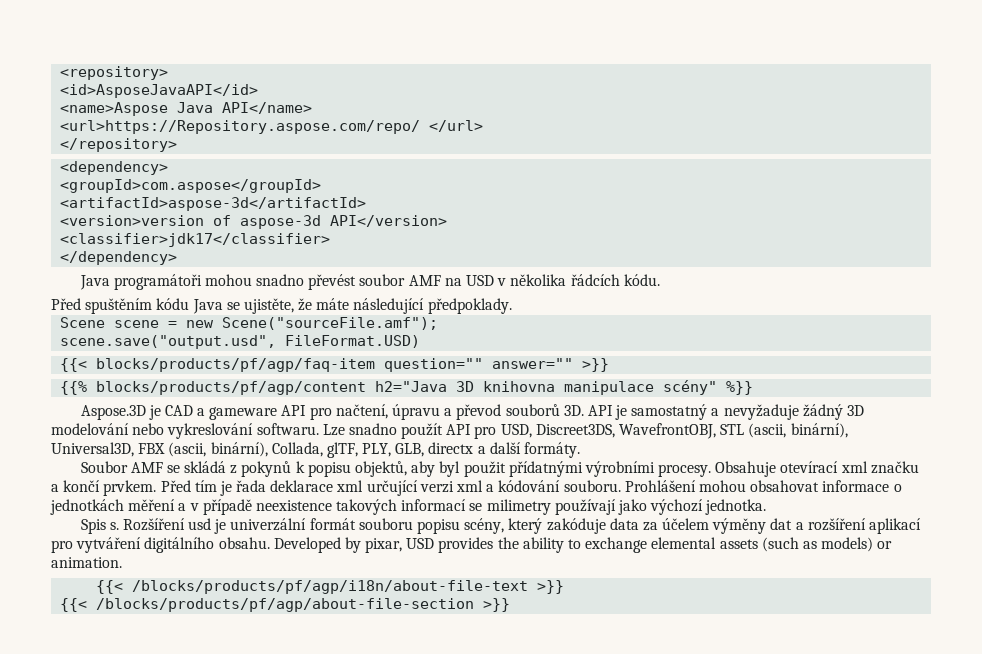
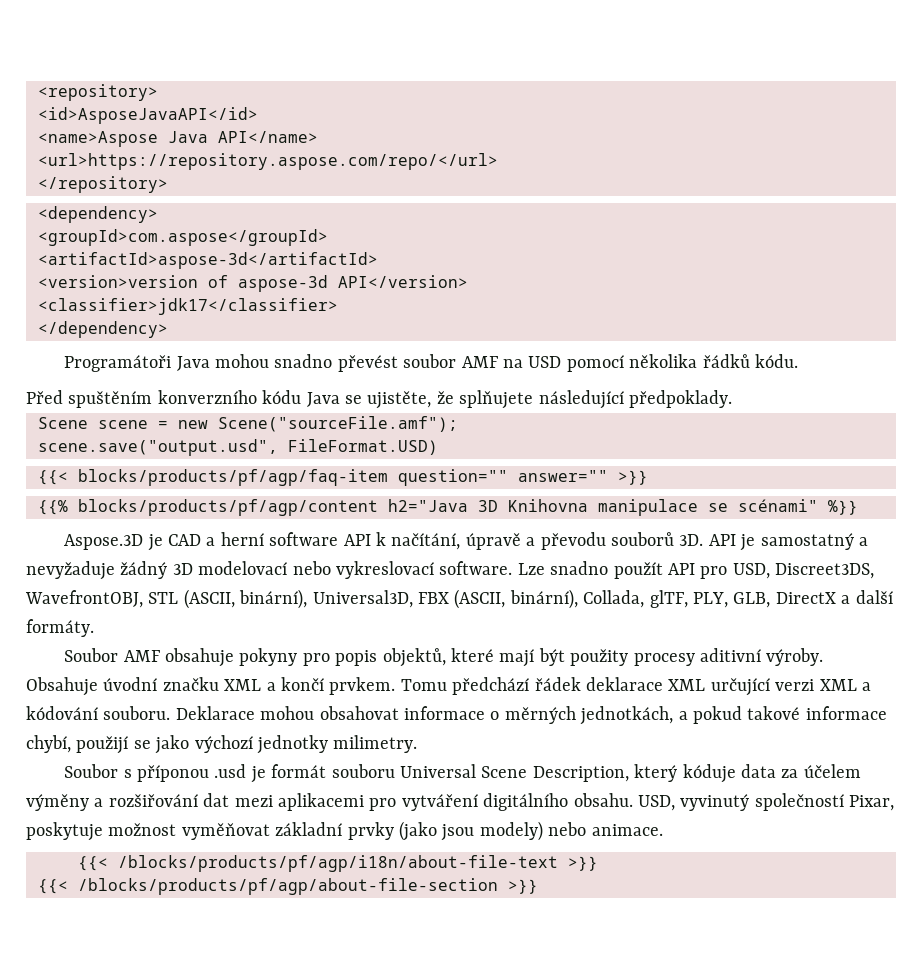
[60,120,484,134] <url>https://Repository.aspose.com/repo/ </url> -> [38,153,498,170] <url>https://repository.aspose.com/repo/</url>
[79,274,202,290] Java programátoři -> [64,355,210,372] Programátoři Java
[497,274,620,286] v několika řádcích -> [566,354,750,372] pomocí několika řádků
(153, 306) none -> [157,390,257,404] konverzního
[316,298,350,310] máte -> [459,390,534,409] splňujete
[483,380,718,395] knihovna manipulace scény" -> [508,499,818,516] Knihovna manipulace se scénami"
[209,404,502,420] gameware API pro načtení, úpravu a převod -> [220,532,606,550] herní software API k načítání, úpravě a převodu
[51,423,319,439] modelování nebo vykreslování softwaru. -> [198,561,513,579] modelovací nebo vykreslovací software.
[748,423,787,438] (ascii, -> [183,589,235,609] (ASCII,
[168,442,207,457] (ascii, -> [454,589,506,609] (ASCII,
[428,442,474,454] directx -> [775,592,836,604] DirectX
[166,461,919,477] [51,480,364,496] se skládá z pokynů k popisu objektů, aby byl použit přídatnými výrobními procesy. Obsahuje otevírací xml značku a končí prvkem. Před tím je řada deklarace xml -> [165,648,824,667] [26,677,706,696] obsahuje pokyny pro popis objektů, které mají být použity procesy aditivní výroby. Obsahuje úvodní značku XML a končí prvkem. Tomu předchází řádek deklarace XML
[456,480,484,492] xml -> [819,679,857,691] XML
[624,480,696,492] Prohlášení -> [175,706,255,720] Deklarace
[50,499,767,515] [80,518,922,534] [51,537,893,553] [51,557,122,568] jednotkách měření a v případě neexistence takových informací se milimetry používají jako výchozí jednotka. // Spis s. Rozšíření usd je univerzální formát souboru popisu scény, který zakóduje data za účelem výměny dat a rozšíření aplikací pro vytváření digitálního obsahu. Developed by pixar, USD provides the ability to exchange elemental assets (such as models) or animation. -> [504,706,887,725] [26,735,418,754] [64,764,861,783] [26,793,895,811] [26,821,663,841] měrných jednotkách, a pokud takové informace chybí, použijí se jako výchozí jednotky milimetry. // Soubor s příponou .usd je formát souboru Universal Scene Description, který kóduje data za účelem výměny a rozšiřování dat mezi aplikacemi pro vytváření digitálního obsahu. USD, vyvinutý společností Pixar, poskytuje možnost vyměňovat základní prvky (jako jsou modely) nebo animace.

